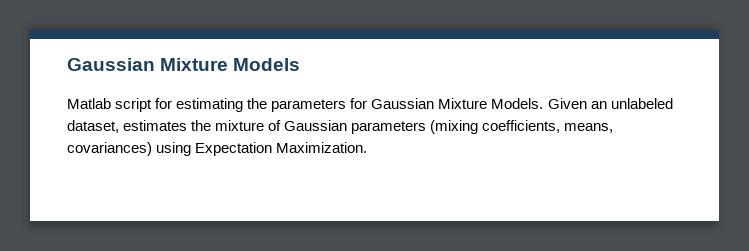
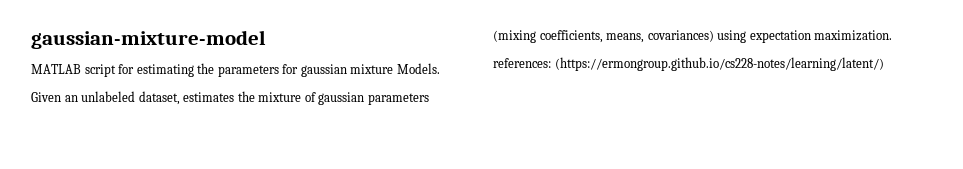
[67,58,301,71] [67,98,111,109] Gaussian Mixture Models // Matlab -> [31,30,266,49] [31,64,81,74] gaussian-mixture-model // MATLAB
[371,98,488,109] Gaussian Mixture -> [300,64,394,77] gaussian mixture
(544, 103) none -> (440, 68) //
[284,120,348,131] Gaussian -> [318,92,365,105] gaussian
[195,142,368,156] Expectation Maximization. -> [749,30,893,43] [493,57,884,71] expectation maximization. // references: (https://ermongroup.github.io/cs228-notes/learning/latent/)

